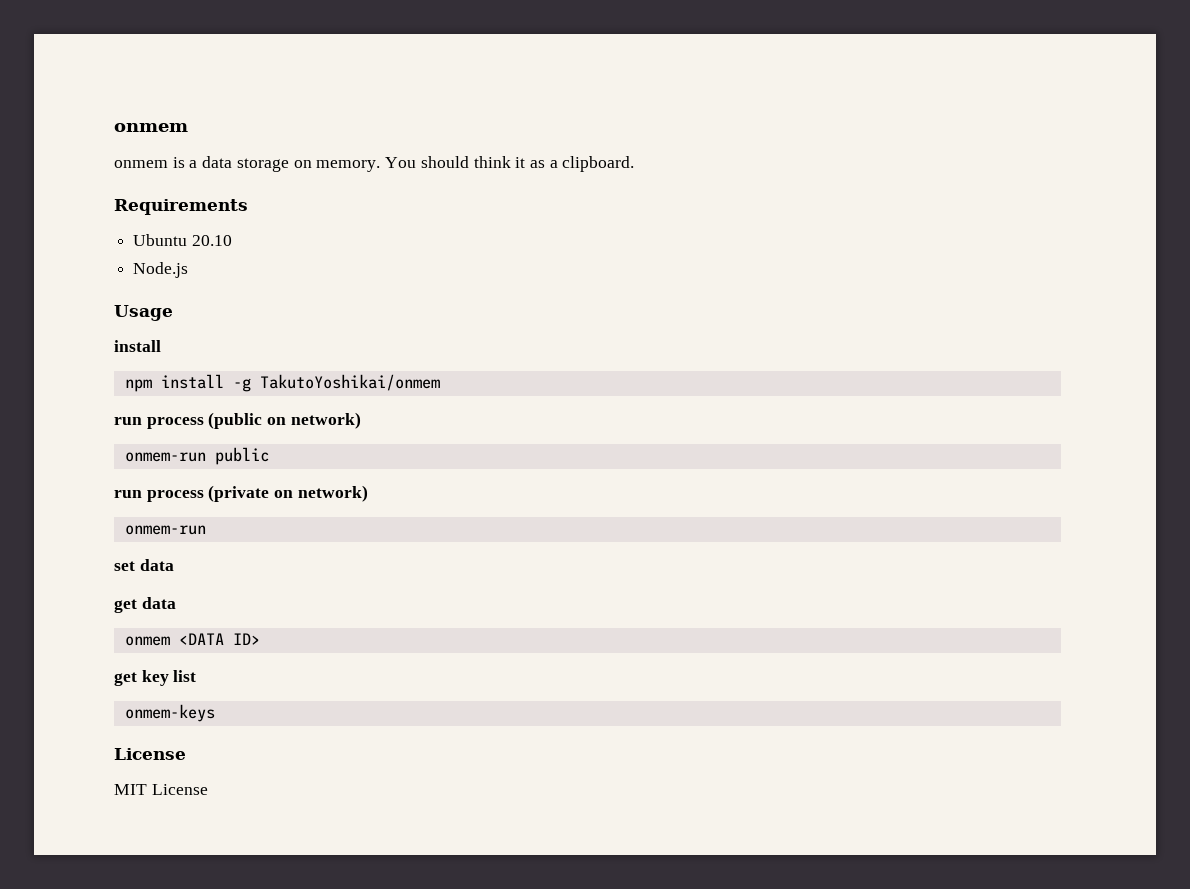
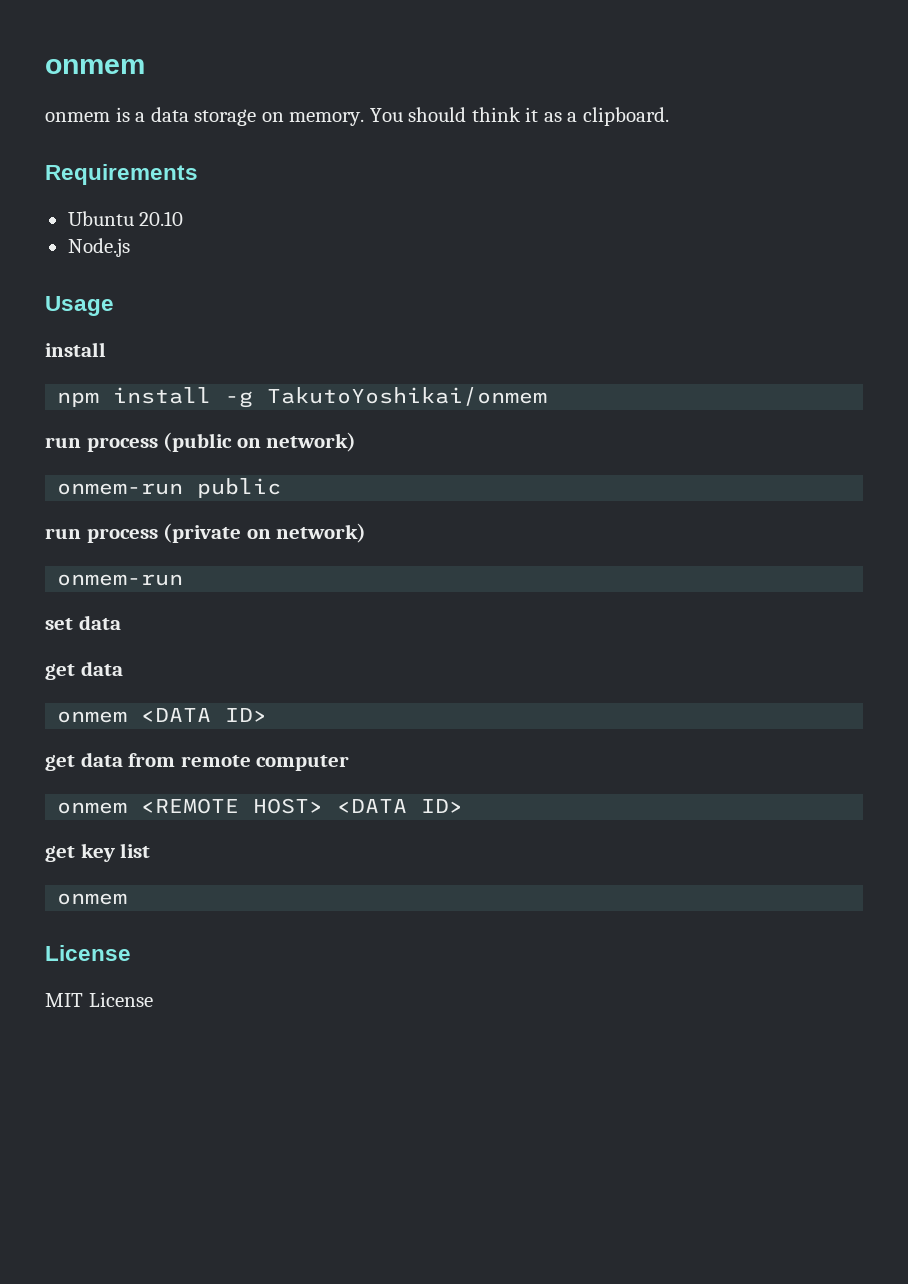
(260, 639) none -> [45,752,350,771] [57,798,464,814] // get data from remote computer // onmem <REMOTE HOST> <DATA ID>
[124,704,215,722] onmem-keys -> [57,893,128,905] onmem

